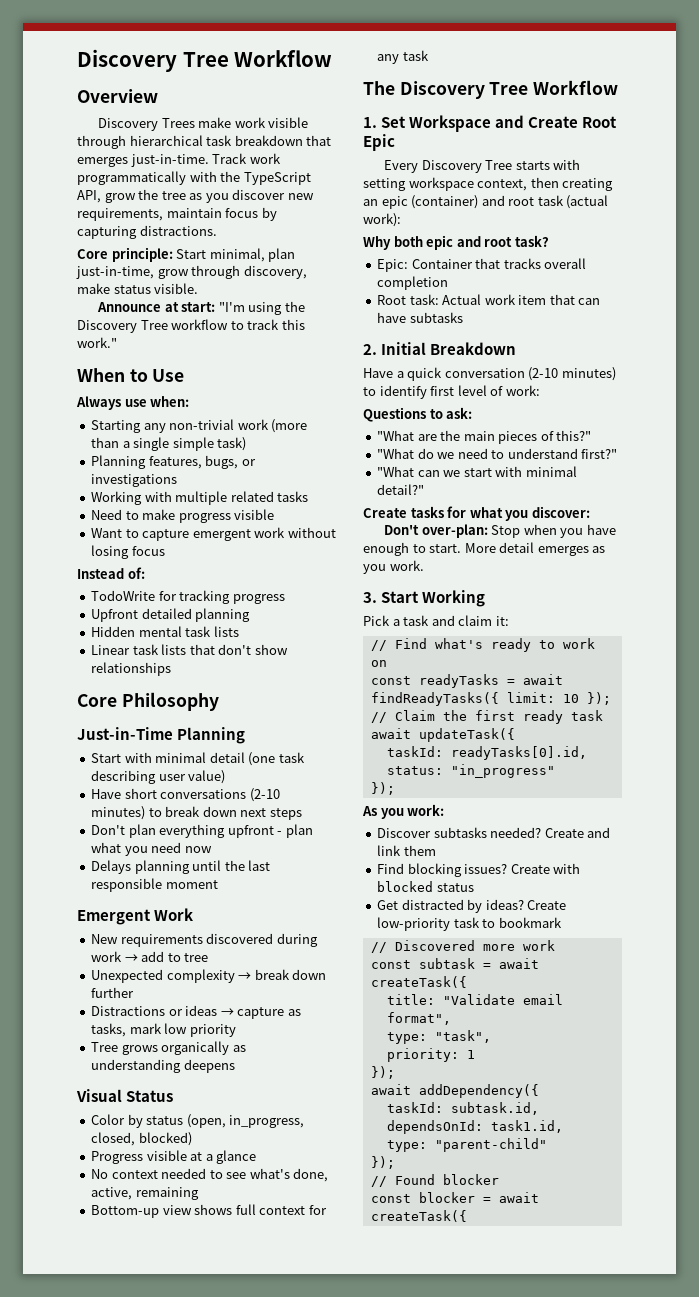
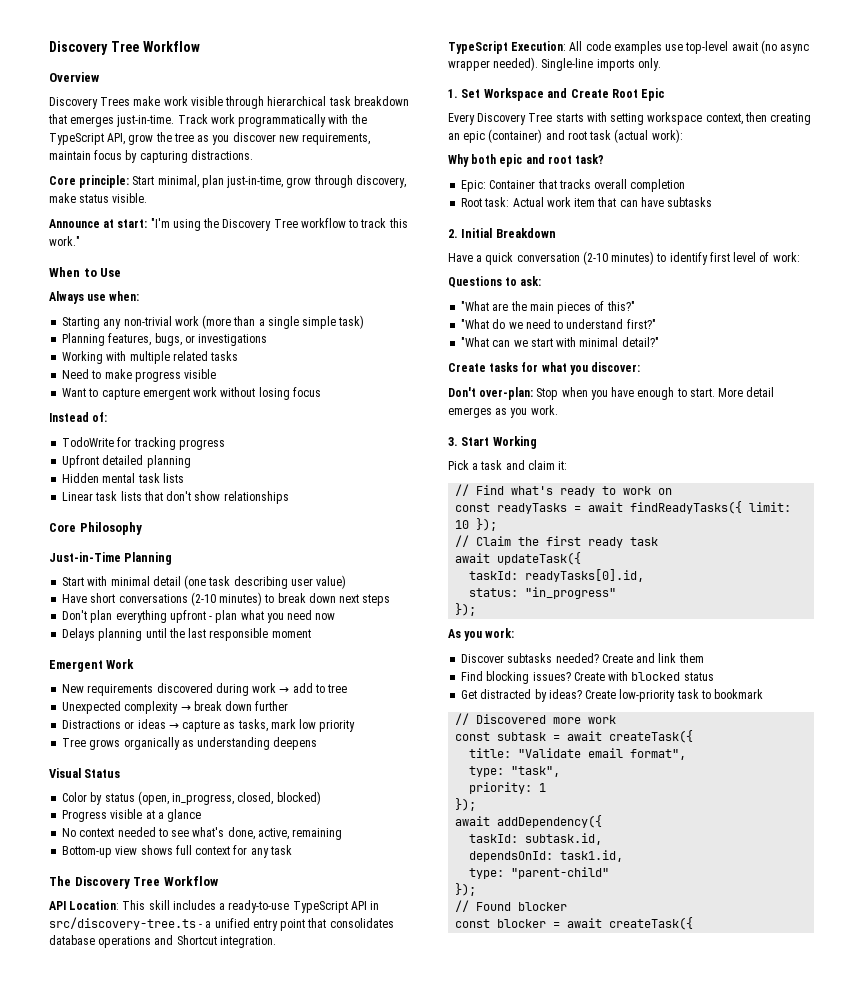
(619, 87) none -> [49,900,380,913] [49,917,394,931] [49,935,276,948] [448,40,810,54] [448,57,661,71] // API Location: This skill includes a ready-to-use TypeScript API in src/discovery-tree.ts - a unified entry point that consolidates database operations and Shortcut integration. // TypeScript Execution: All code examples use top-level await (no async wrapper needed). Single-line imports only.

